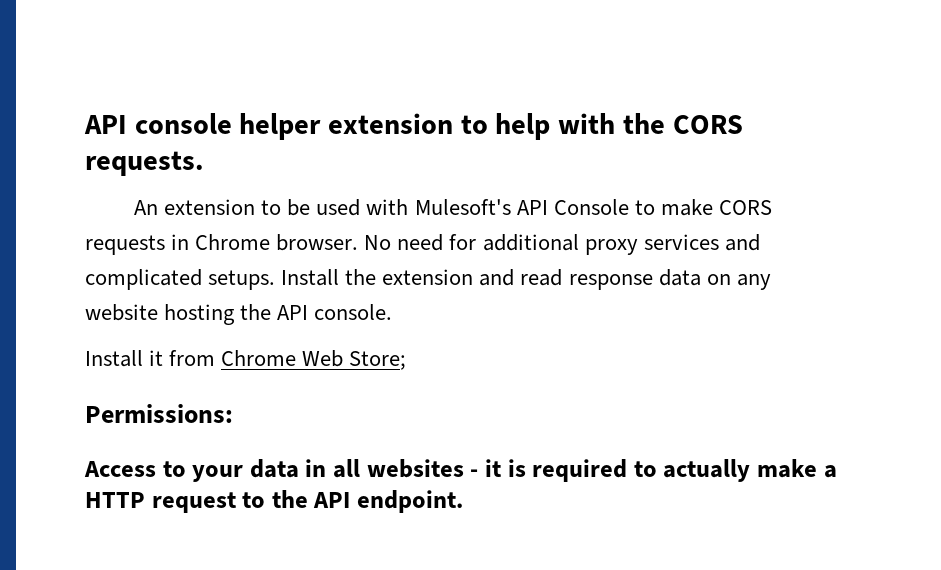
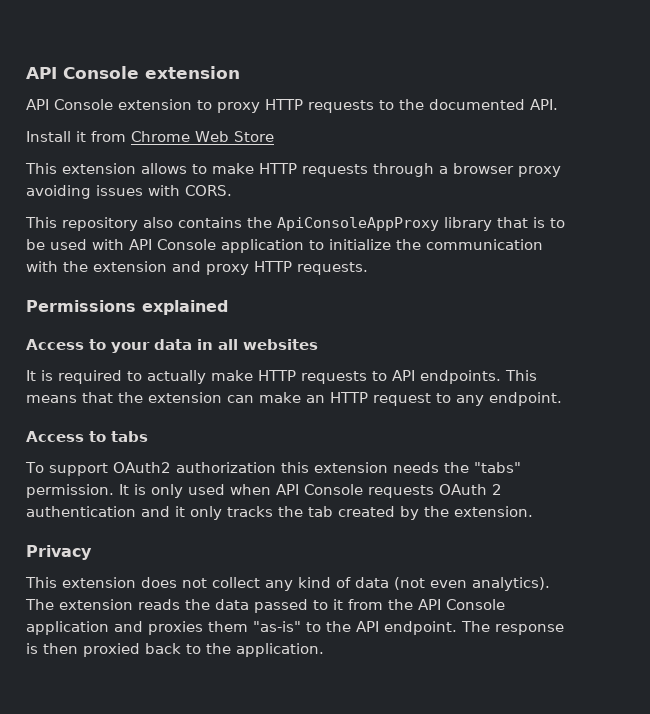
[84,113,743,140] [85,151,204,176] [134,199,772,216] [85,234,760,255] [85,269,771,290] [85,304,393,325] API console helper extension to help with the CORS requests. // An extension to be used with Mulesoft's API Console to make CORS requests in Chrome browser. No need for additional proxy services and complicated setups. Install the extension and read response data on any website hosting the API console. -> [26,66,240,79] [26,99,558,113] API Console extension // API Console extension to proxy HTTP requests to the documented API.
[349,351,407,370] [85,404,233,423] Store; // Permissions: -> [234,131,274,142] [25,163,561,177] [26,185,232,199] [25,217,565,231] [26,239,543,253] [26,261,368,275] [26,300,228,315] Store // This extension allows to make HTTP requests through a browser proxy avoiding issues with CORS. // This repository also contains the ApiConsoleAppProxy library that is to be used with API Console application to initialize the communication with the extension and proxy HTTP requests. // Permissions explained
[470,459,501,477] - it -> [26,370,36,381] // It
[823,465,837,478] [85,490,464,513] a HTTP request to the API endpoint. -> [258,370,537,384] [26,392,562,406] [26,431,148,442] [25,462,521,476] [26,484,502,498] [26,506,533,520] [26,545,92,560] [25,577,550,591] [25,599,505,613] [26,621,564,635] [26,643,324,657] HTTP requests to API endpoints. This means that the extension can make an HTTP request to any endpoint. // Access to tabs // To support OAuth2 authorization this extension needs the "tabs" permission. It is only used when API Console requests OAuth 2 authentication and it only tracks the tab created by the extension. // Privacy // This extension does not collect any kind of data (not even analytics). The extension reads the data passed to it from the API Console application and proxies them "as-is" to the API endpoint. The response is then proxied back to the application.

